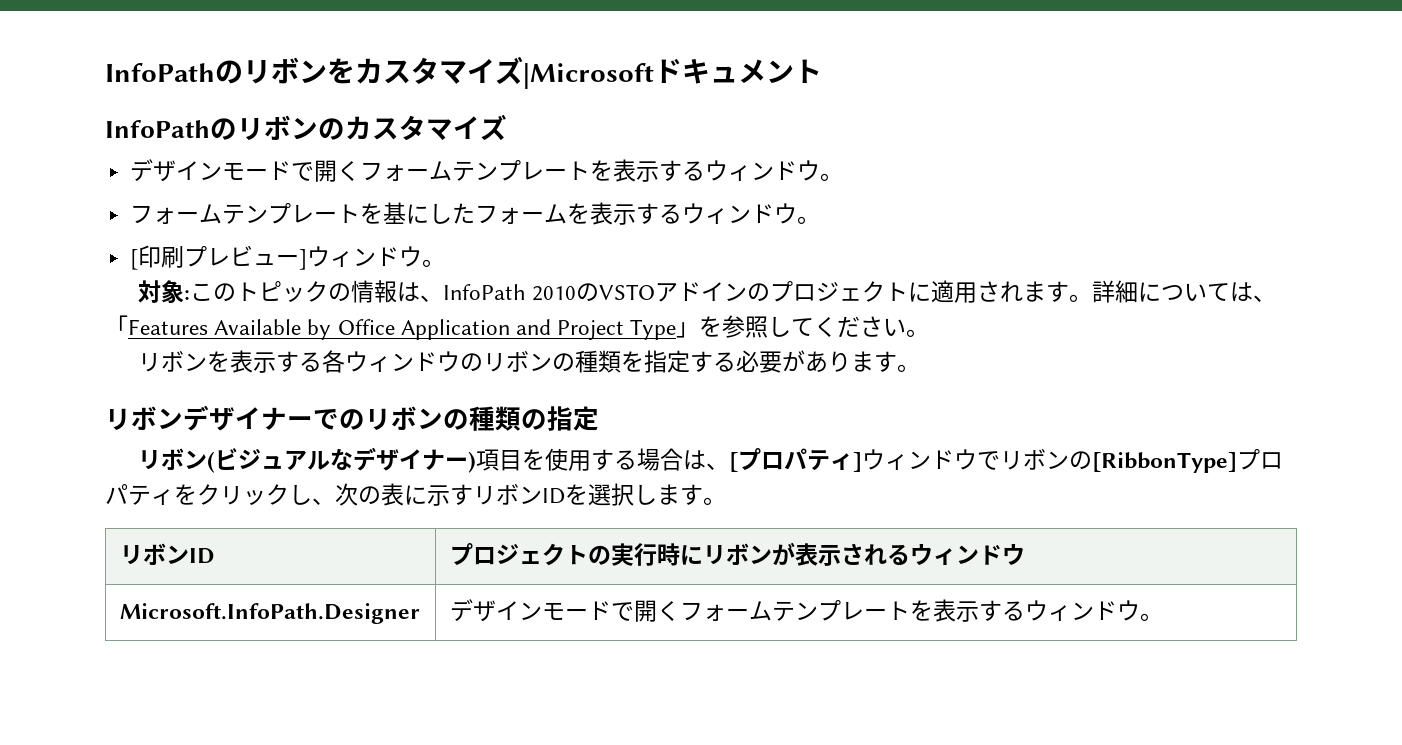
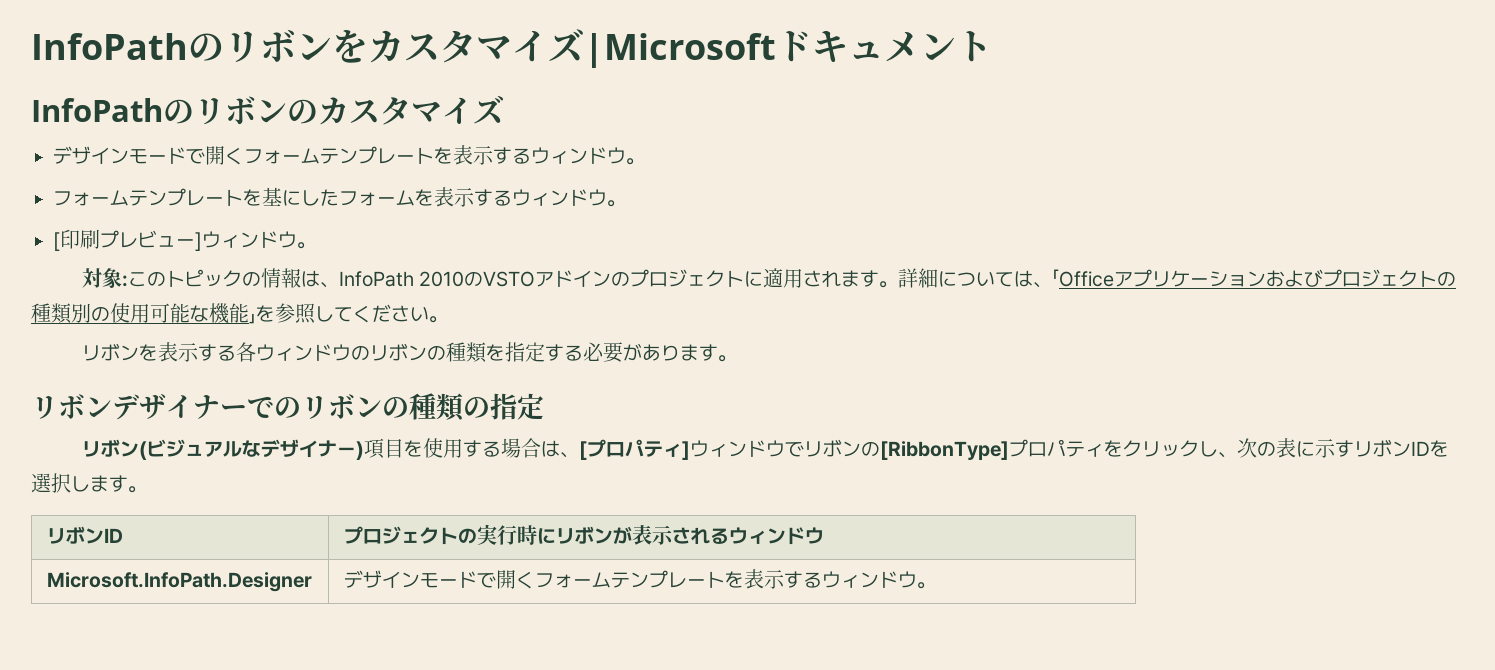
[128,319,677,340] Features Available by Office Application and Project Type -> [1059,269,1457,287] [31,303,249,324] Officeアプリケーションおよびプロジェクトの種類別の使用可能な機能

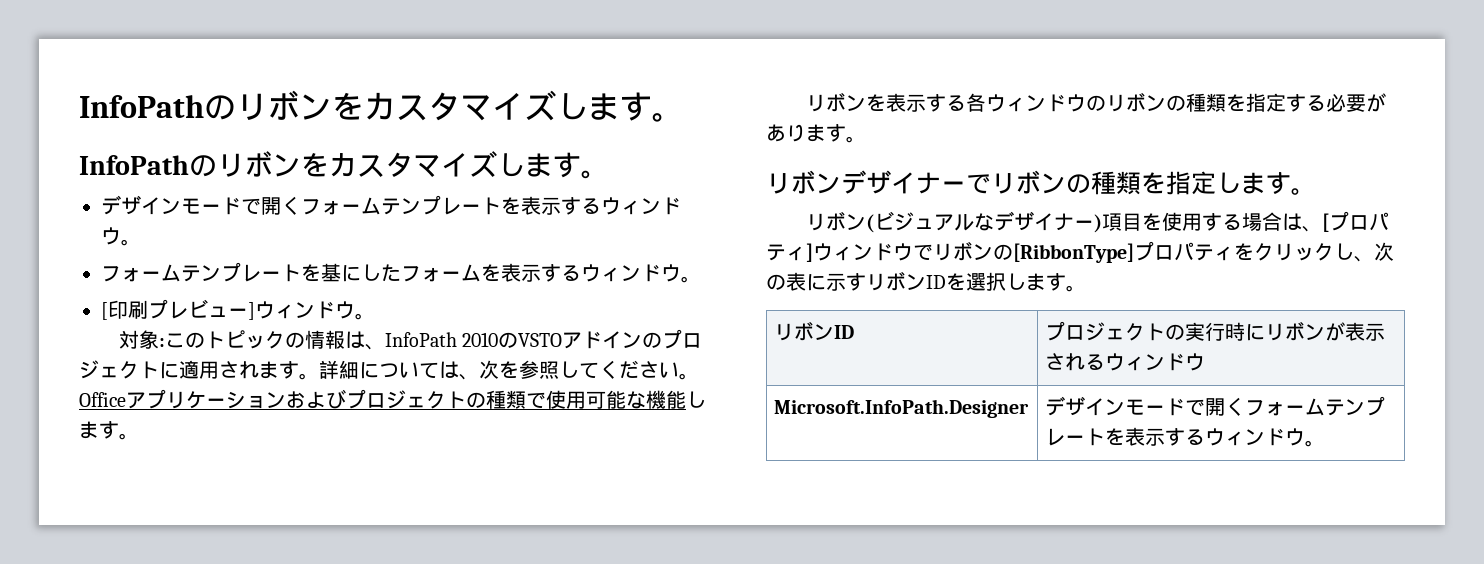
[31,29,992,68] [31,95,504,125] InfoPathのリボンをカスタマイズ|Microsoftドキュメント // InfoPathのリボンのカスタマイズ -> [79,90,684,122] [79,151,609,179] InfoPathのリボンをカスタマイズします。 // InfoPathのリボンをカスタマイズします。
[1052,269,1060,286] 「 -> [479,360,699,380] 次を参照してください。
[71,303,110,323] 別の -> [526,392,546,409] で
[249,303,429,324] 」を参照してください -> [686,391,706,408] [79,421,119,439] します
[274,393,544,421] のリボンの種類の指定 -> [991,170,1316,195] リボンの種類を指定します。

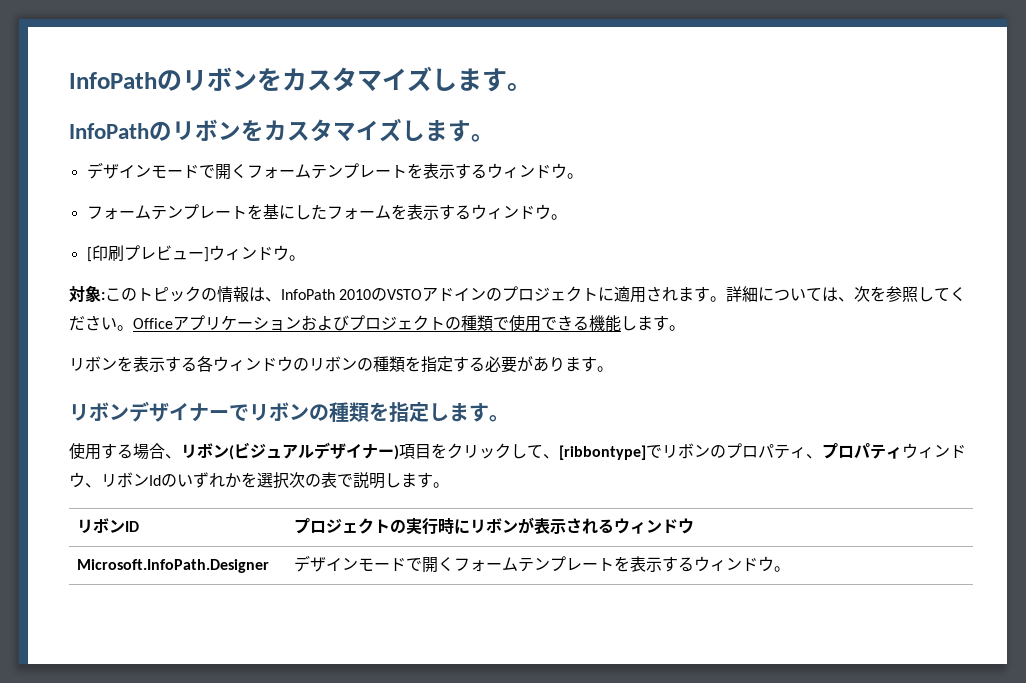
[586,390,646,409] 可能な -> [541,315,589,331] できる
(1316, 191) none -> [69,443,181,460] 使用する場合、
[973,213,994,231] な -> (314, 451) none
[1161,211,1389,232] [766,241,1394,263] [766,271,1006,291] 使用する場合は、[プロパティ]ウィンドウでリボンの[RibbonType]プロパティをクリックし、次の表に示すリボンIDを選択 -> [447,443,966,460] [69,472,385,489] クリックして、[ribbontype]でリボンのプロパティ、プロパティウィンドウ、リボンIdのいずれかを選択次の表で説明

